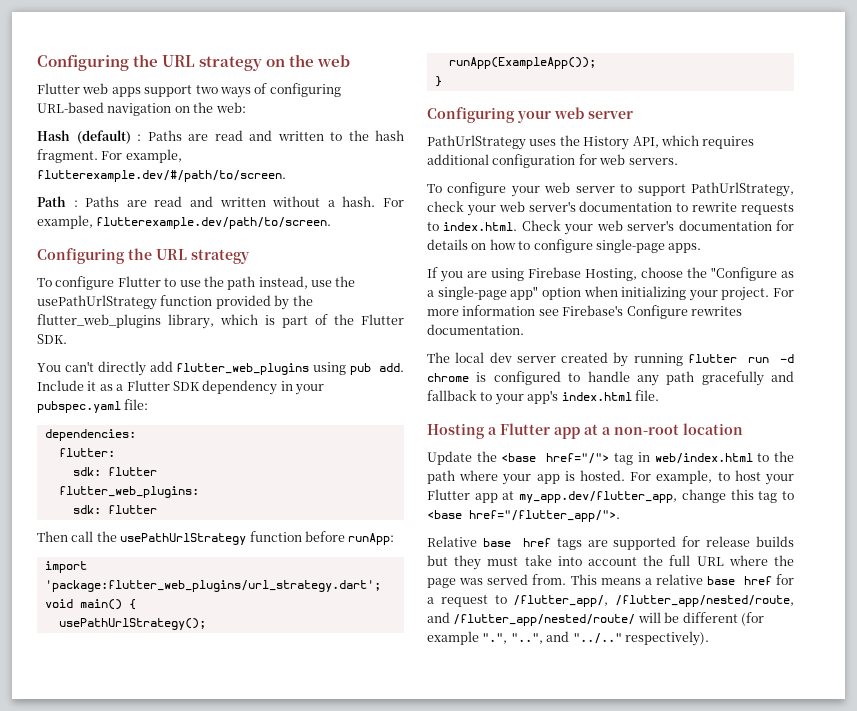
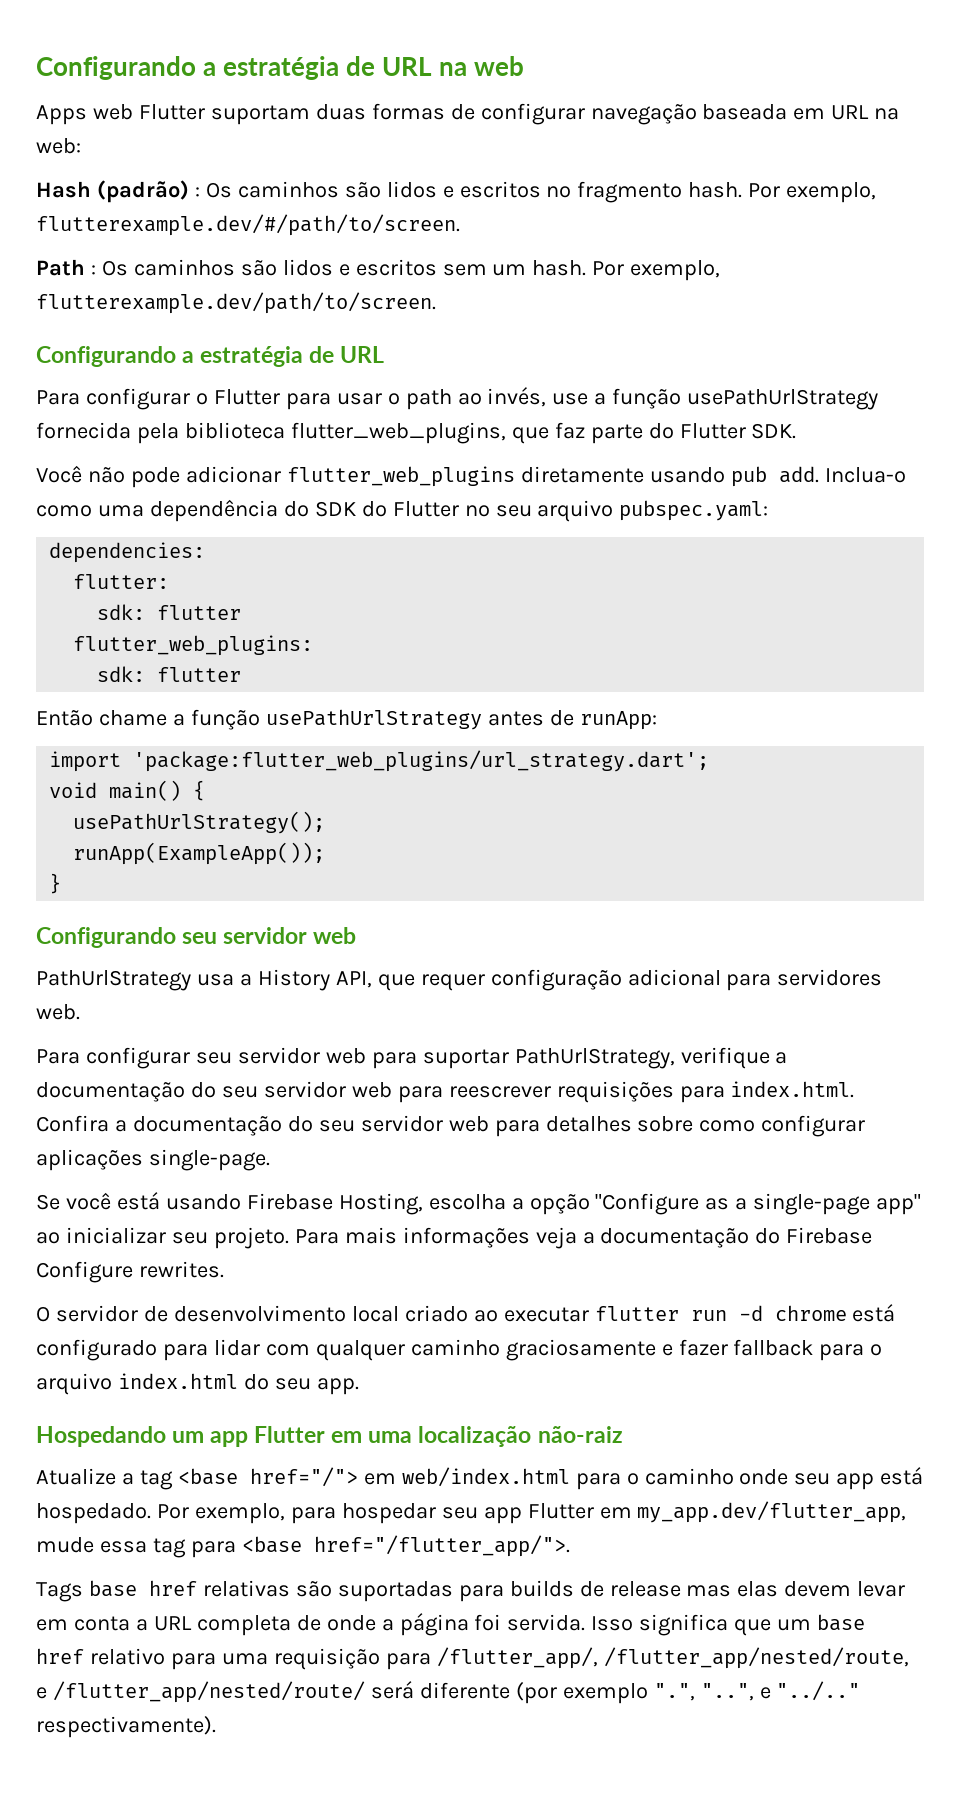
[37,54,351,71] [37,83,341,98] [37,102,246,116] [37,130,404,144] [37,149,182,163] [37,170,286,182] [37,196,404,207] [37,215,332,229] [37,248,250,264] [37,276,356,290] [37,295,313,310] [37,314,404,329] [37,334,67,344] [37,361,405,376] [37,380,324,395] [37,399,149,413] Configuring the URL strategy on the web // Flutter web apps support two ways of configuring URL-based navigation on the web: // Hash (default) : Paths are read and written to the hash fragment. For example, flutterexample.dev/#/path/to/screen. // Path : Paths are read and written without a hash. For example, flutterexample.dev/path/to/screen. // Configuring the URL strategy // To configure Flutter to use the path instead, use the usePathUrlStrategy function provided by the flutter_web_plugins library, which is part of the Flutter SDK. // You can't directly add flutter_web_plugins using pub add. Include it as a Flutter SDK dependency in your pubspec.yaml file: -> [36,56,525,80] [36,103,900,125] [36,138,81,154] [36,180,877,203] [36,214,460,236] [36,259,721,281] [36,292,436,314] [36,346,385,367] [36,387,879,410] [36,422,797,444] [36,465,906,488] [36,499,769,522] Configurando a estratégia de URL na web // Apps web Flutter suportam duas formas de configurar navegação baseada em URL na web: // Hash (padrão) : Os caminhos são lidos e escritos no fragmento hash. Por exemplo, flutterexample.dev/#/path/to/screen. // Path : Os caminhos são lidos e escritos sem um hash. Por exemplo, flutterexample.dev/path/to/screen. // Configurando a estratégia de URL // Para configurar o Flutter para usar o path ao invés, use a função usePathUrlStrategy fornecida pela biblioteca flutter_web_plugins, que faz parte do Flutter SDK. // Você não pode adicionar flutter_web_plugins diretamente usando pub add. Inclua-o como uma dependência do SDK do Flutter no seu arquivo pubspec.yaml:
[37,531,345,545] Then call the usePathUrlStrategy function before -> [36,709,574,730] Então chame a função usePathUrlStrategy antes de
[427,107,633,123] Configuring your web server -> [36,927,357,948] Configurando seu servidor web
[529,135,755,150] [427,154,678,168] [427,182,794,197] [427,201,794,216] [427,220,794,235] [427,239,702,253] [427,267,707,282] uses the History API, which requires additional configuration for web servers. // To configure your web server to support PathUrlStrategy, check your web server's documentation to rewrite requests to index.html. Check your web server's documentation for details on how to configure single-page apps. // If you are using Firebase Hosting, choose the -> [196,969,883,991] [36,1004,80,1020] [36,1047,788,1069] [36,1081,855,1103] [36,1115,866,1137] [36,1149,270,1171] [36,1192,590,1215] usa a History API, que requer configuração adicional para servidores web. // Para configurar seu servidor web para suportar PathUrlStrategy, verifique a documentação do seu servidor web para reescrever requisições para index.html. Confira a documentação do seu servidor web para detalhes sobre como configurar aplicações single-page. // Se você está usando Firebase Hosting, escolha a opção
[541,286,794,301] [427,305,742,319] [427,324,524,335] [427,352,794,367] [427,371,794,386] [427,390,659,405] [427,423,743,439] [427,451,794,465] [427,470,794,485] [427,489,794,503] option when initializing your project. For more information see Firebase's Configure rewrites documentation. // The local dev server created by running flutter run -d chrome is configured to handle any path gracefully and fallback to your app's index.html file. // Hosting a Flutter app at a non-root location // Update the <base href="/"> tag in web/index.html to the path where your app is hosted. For example, to host your Flutter app at my_app.dev/flutter_app, change this tag to -> [36,1227,873,1249] [36,1261,224,1283] [36,1304,896,1322] [36,1339,883,1361] [36,1373,359,1395] [36,1426,623,1447] [36,1467,924,1490] [36,1501,907,1524] [36,1537,236,1558] ao inicializar seu projeto. Para mais informações veja a documentação do Firebase Configure rewrites. // O servidor de desenvolvimento local criado ao executar flutter run -d chrome está configurado para lidar com qualquer caminho graciosamente e fazer fallback para o arquivo index.html do seu app. // Hospedando um app Flutter em uma localização não-raiz // Atualize a tag <base href="/"> em web/index.html para o caminho onde seu app está hospedado. Por exemplo, para hospedar seu app Flutter em my_app.dev/flutter_app, mude essa tag para
[427,536,794,550] [427,555,794,570] [427,574,794,588] [427,595,794,607] [427,612,764,626] [427,631,709,646] Relative base href tags are supported for release builds but they must take into account the full URL where the page was served from. This means a relative base href for a request to /flutter_app/, /flutter_app/nested/route, and /flutter_app/nested/route/ will be different (for example ".", "..", and "../.." respectively). -> [36,1580,906,1602] [36,1613,866,1636] [36,1647,909,1670] [36,1681,861,1704] [36,1716,216,1738] Tags base href relativas são suportadas para builds de release mas elas devem levar em conta a URL completa de onde a página foi servida. Isso significa que um base href relativo para uma requisição para /flutter_app/, /flutter_app/nested/route, e /flutter_app/nested/route/ será diferente (por exemplo ".", "..", e "../.." respectivamente).

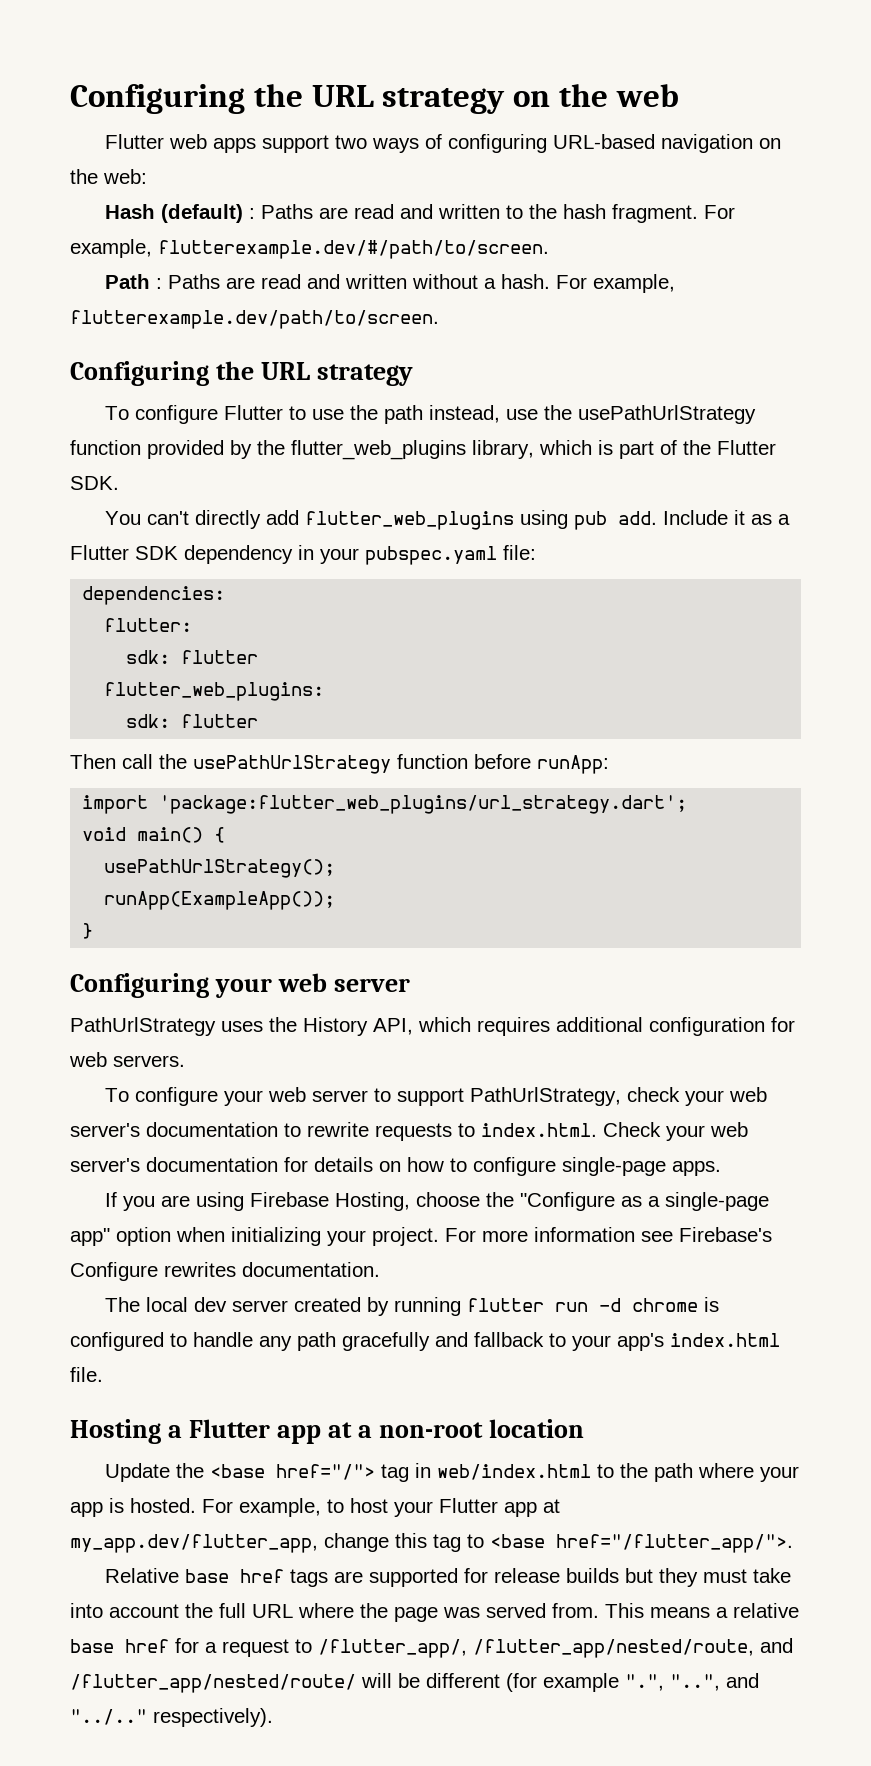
[36,56,525,80] [36,103,900,125] [36,138,81,154] [36,180,877,203] [36,214,460,236] [36,259,721,281] [36,292,436,314] [36,346,385,367] [36,387,879,410] [36,422,797,444] [36,465,906,488] [36,499,769,522] Configurando a estratégia de URL na web // Apps web Flutter suportam duas formas de configurar navegação baseada em URL na web: // Hash (padrão) : Os caminhos são lidos e escritos no fragmento hash. Por exemplo, flutterexample.dev/#/path/to/screen. // Path : Os caminhos são lidos e escritos sem um hash. Por exemplo, flutterexample.dev/path/to/screen. // Configurando a estratégia de URL // Para configurar o Flutter para usar o path ao invés, use a função usePathUrlStrategy fornecida pela biblioteca flutter_web_plugins, que faz parte do Flutter SDK. // Você não pode adicionar flutter_web_plugins diretamente usando pub add. Inclua-o como uma dependência do SDK do Flutter no seu arquivo pubspec.yaml: -> [70,84,679,114] [105,134,782,153] [70,169,147,184] [105,204,736,223] [70,239,549,259] [105,274,676,293] [70,310,439,329] [70,361,414,386] [105,405,757,424] [70,440,776,460] [70,476,119,490] [105,510,791,530] [70,545,536,565] Configuring the URL strategy on the web // Flutter web apps support two ways of configuring URL-based navigation on the web: // Hash (default) : Paths are read and written to the hash fragment. For example, flutterexample.dev/#/path/to/screen. // Path : Paths are read and written without a hash. For example, flutterexample.dev/path/to/screen. // Configuring the URL strategy // To configure Flutter to use the path instead, use the usePathUrlStrategy function provided by the flutter_web_plugins library, which is part of the Flutter SDK. // You can't directly add flutter_web_plugins using pub add. Include it as a Flutter SDK dependency in your pubspec.yaml file:
[36,709,574,730] Então chame a função usePathUrlStrategy antes de -> [70,754,531,774] Then call the usePathUrlStrategy function before
[36,927,357,948] Configurando seu servidor web -> [70,973,411,998] Configuring your web server
[196,969,883,991] [36,1004,80,1020] [36,1047,788,1069] [36,1081,855,1103] [36,1115,866,1137] [36,1149,270,1171] [36,1192,590,1215] usa a History API, que requer configuração adicional para servidores web. // Para configurar seu servidor web para suportar PathUrlStrategy, verifique a documentação do seu servidor web para reescrever requisições para index.html. Confira a documentação do seu servidor web para detalhes sobre como configurar aplicações single-page. // Se você está usando Firebase Hosting, escolha a opção -> [221,1017,795,1036] [69,1052,185,1067] [105,1087,768,1106] [70,1122,748,1141] [70,1157,721,1176] [105,1192,515,1211] uses the History API, which requires additional configuration for web servers. // To configure your web server to support PathUrlStrategy, check your web server's documentation to rewrite requests to index.html. Check your web server's documentation for details on how to configure single-page apps. // If you are using Firebase Hosting, choose the
[36,1227,873,1249] [36,1261,224,1283] [36,1304,896,1322] [36,1339,883,1361] [36,1373,359,1395] [36,1426,623,1447] [36,1467,924,1490] [36,1501,907,1524] [36,1537,236,1558] ao inicializar seu projeto. Para mais informações veja a documentação do Firebase Configure rewrites. // O servidor de desenvolvimento local criado ao executar flutter run -d chrome está configurado para lidar com qualquer caminho graciosamente e fazer fallback para o arquivo index.html do seu app. // Hospedando um app Flutter em uma localização não-raiz // Atualize a tag <base href="/"> em web/index.html para o caminho onde seu app está hospedado. Por exemplo, para hospedar seu app Flutter em my_app.dev/flutter_app, mude essa tag para -> [116,1227,772,1246] [70,1262,380,1281] [105,1297,720,1316] [70,1332,780,1351] [70,1367,103,1382] [70,1419,585,1444] [105,1463,800,1482] [70,1498,560,1517] [70,1533,484,1553] option when initializing your project. For more information see Firebase's Configure rewrites documentation. // The local dev server created by running flutter run -d chrome is configured to handle any path gracefully and fallback to your app's index.html file. // Hosting a Flutter app at a non-root location // Update the <base href="/"> tag in web/index.html to the path where your app is hosted. For example, to host your Flutter app at my_app.dev/flutter_app, change this tag to
[36,1580,906,1602] [36,1613,866,1636] [36,1647,909,1670] [36,1681,861,1704] [36,1716,216,1738] Tags base href relativas são suportadas para builds de release mas elas devem levar em conta a URL completa de onde a página foi servida. Isso significa que um base href relativo para uma requisição para /flutter_app/, /flutter_app/nested/route, e /flutter_app/nested/route/ será diferente (por exemplo ".", "..", e "../.." respectivamente). -> [105,1568,792,1587] [70,1603,799,1622] [70,1638,793,1658] [70,1673,759,1693] [70,1708,273,1727] Relative base href tags are supported for release builds but they must take into account the full URL where the page was served from. This means a relative base href for a request to /flutter_app/, /flutter_app/nested/route, and /flutter_app/nested/route/ will be different (for example ".", "..", and "../.." respectively).

